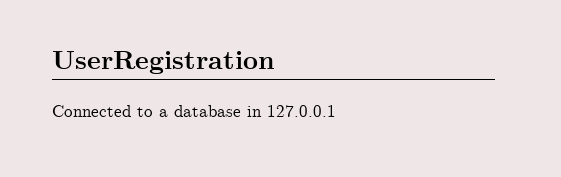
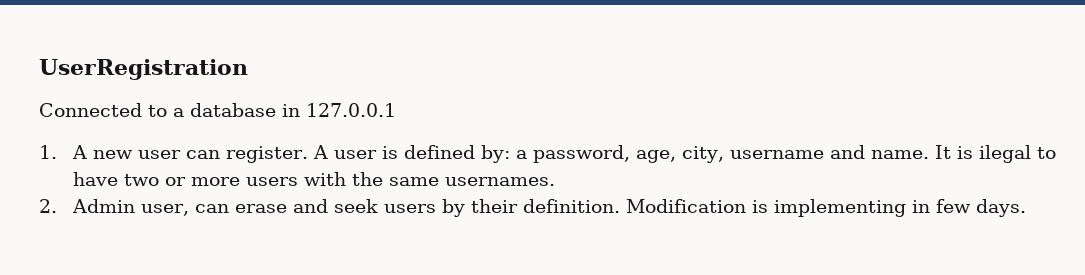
(336, 111) none -> [39,145,1056,163] [73,172,556,186] [39,199,1027,217] // 1. A new user can register. A user is defined by: a password, age, city, username and name. It is ilegal to have two or more users with the same usernames. // 2. Admin user, can erase and seek users by their definition. Modification is implementing in few days.

